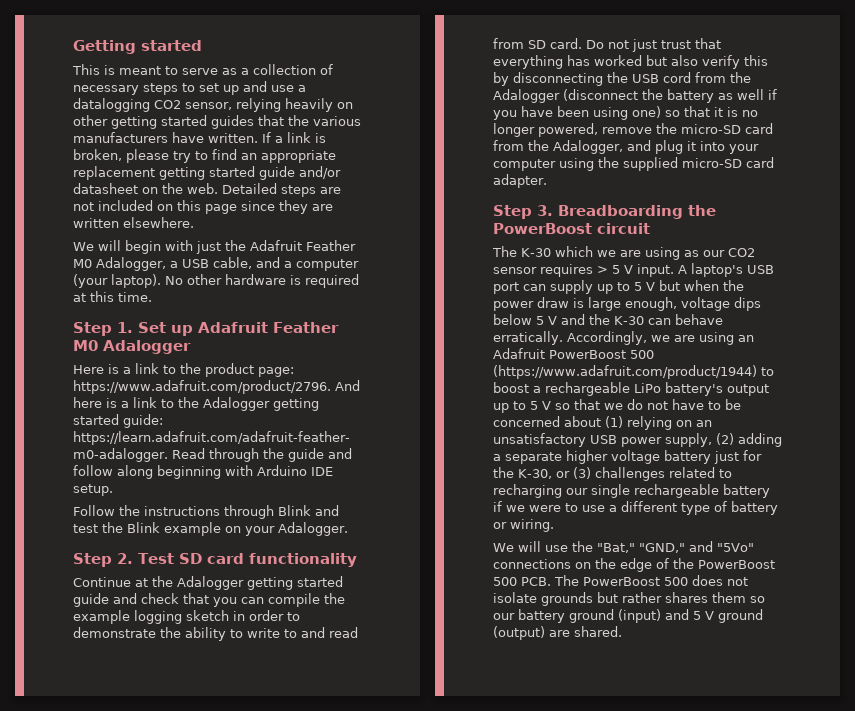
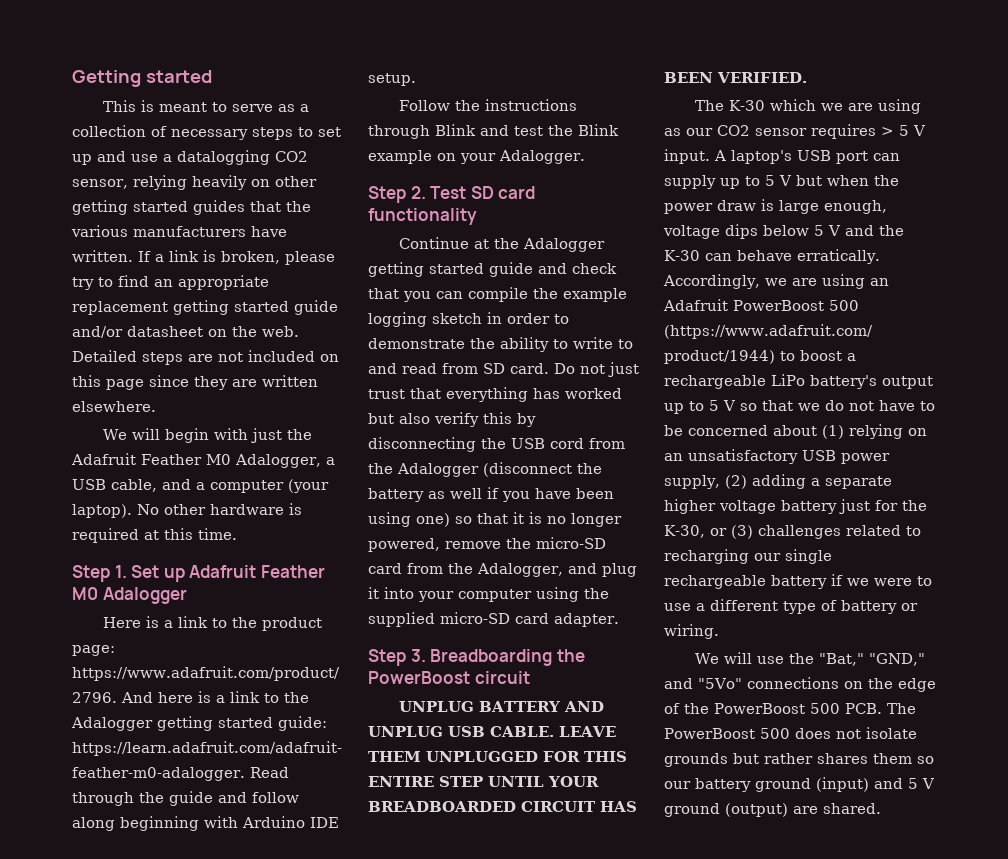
(650, 228) none -> [398,701,604,712] [368,726,616,737] [368,751,627,762] [368,776,599,787] [368,801,637,812] [664,72,807,83] // UNPLUG BATTERY AND UNPLUG USB CABLE. LEAVE THEM UNPLUGGED FOR THIS ENTIRE STEP UNTIL YOUR BREADBOARDED CIRCUIT HAS BEEN VERIFIED.

